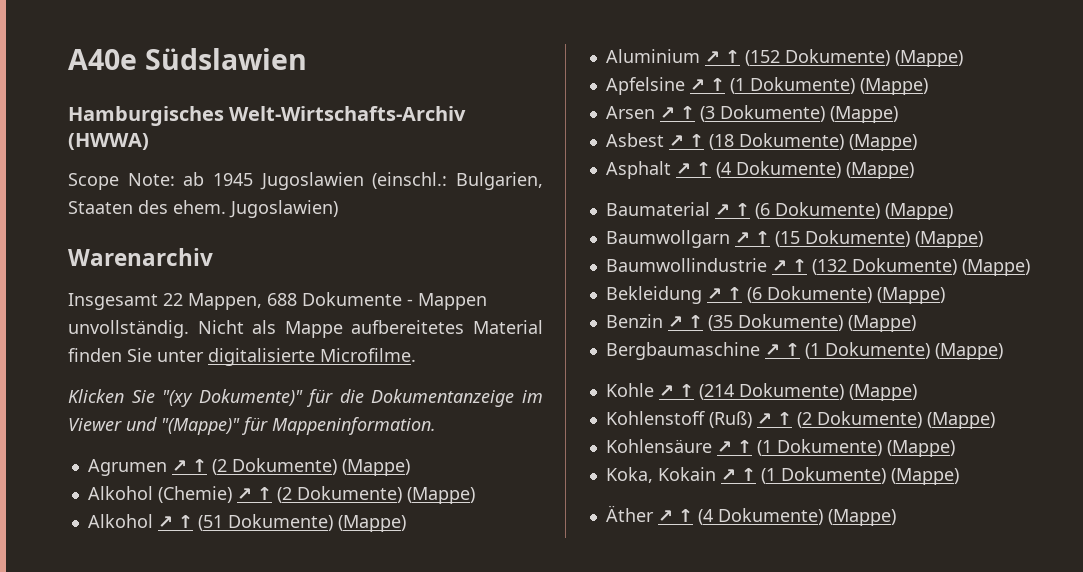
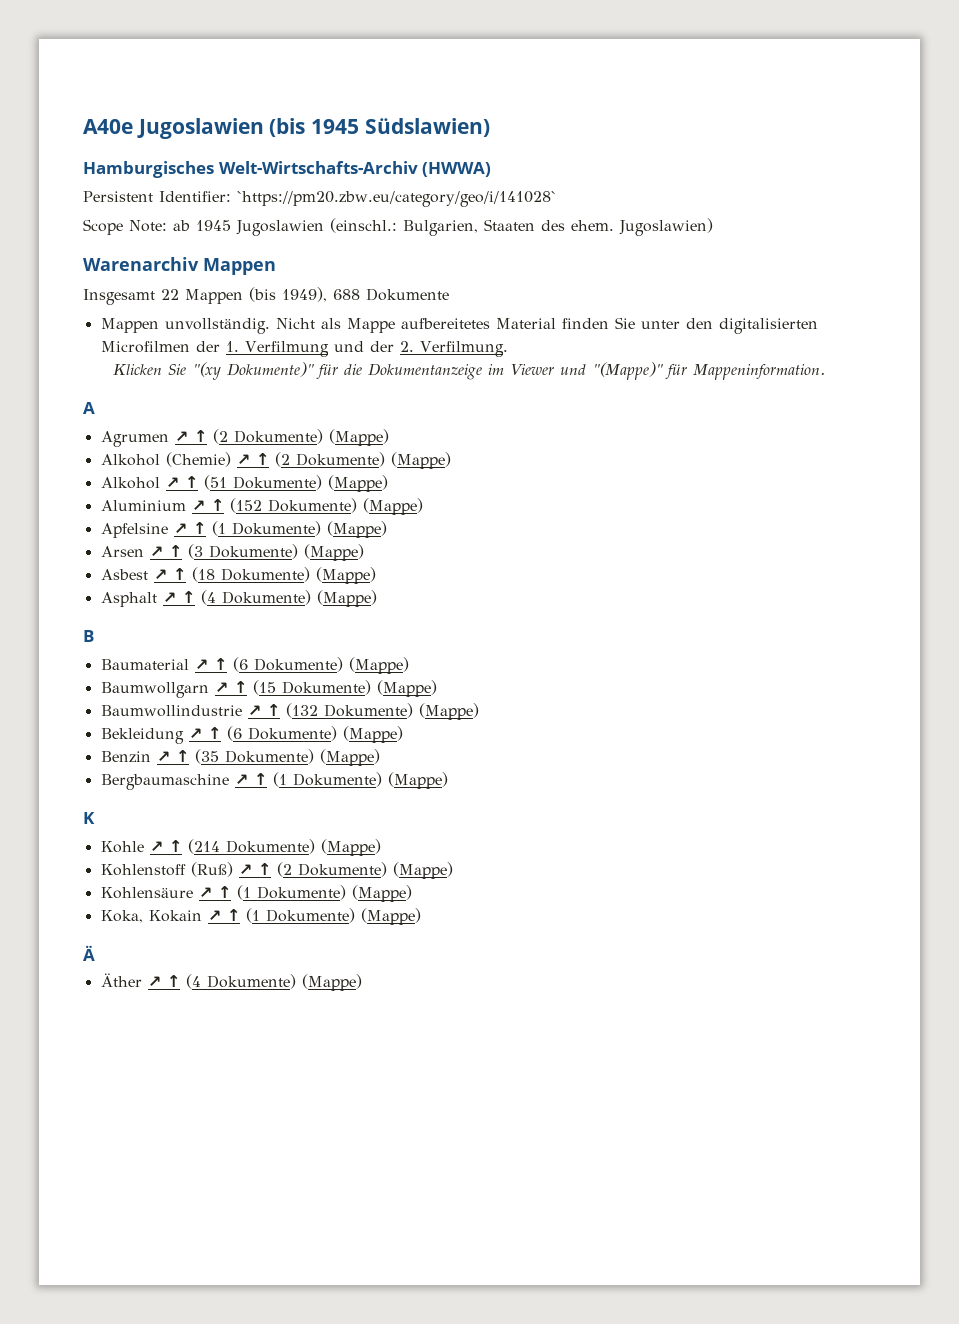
[144,48,307,70] Südslawien -> [136,118,490,139] Jugoslawien (bis 1945 Südslawien)
(149, 141) none -> [83,191,556,207] // Persistent Identifier: `https://pm20.zbw.eu/category/geo/i/141028`
(213, 257) none -> [203,258,276,275] Mappen
[188,293,262,310] Mappen, -> [185,287,327,304] Mappen (bis 1949),
[407,299,413,306] - -> (449, 294) //
[208,348,416,366] digitalisierte Microfilme. -> [685,318,818,334] [100,341,508,357] den digitalisierten Microfilmen der 1. Verfilmung und der 2. Verfilmung.
(436, 426) none -> [83,402,95,414] // A
(914, 170) none -> [83,630,94,642] // B
(1003, 351) none -> [83,812,95,824] // K
(959, 476) none -> [83,945,95,961] // Ä

